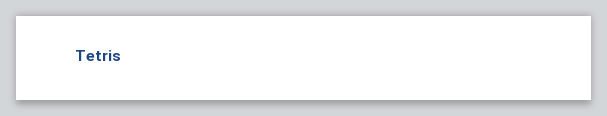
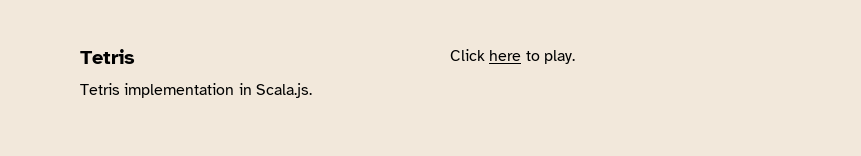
[75,50,121,61] Tetris -> [80,49,135,64] [80,83,312,98] [450,49,575,64] Tetris // Tetris implementation in Scala.js. // Click here to play.

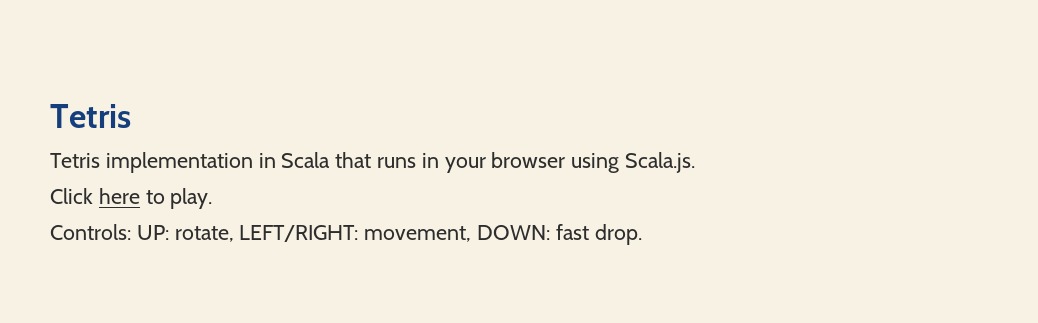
(252, 89) none -> [281,152,620,173] Scala that runs in your browser using
(575, 57) none -> [50,224,642,245] // Controls: UP: rotate, LEFT/RIGHT: movement, DOWN: fast drop.

